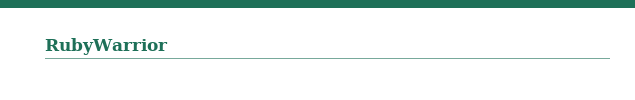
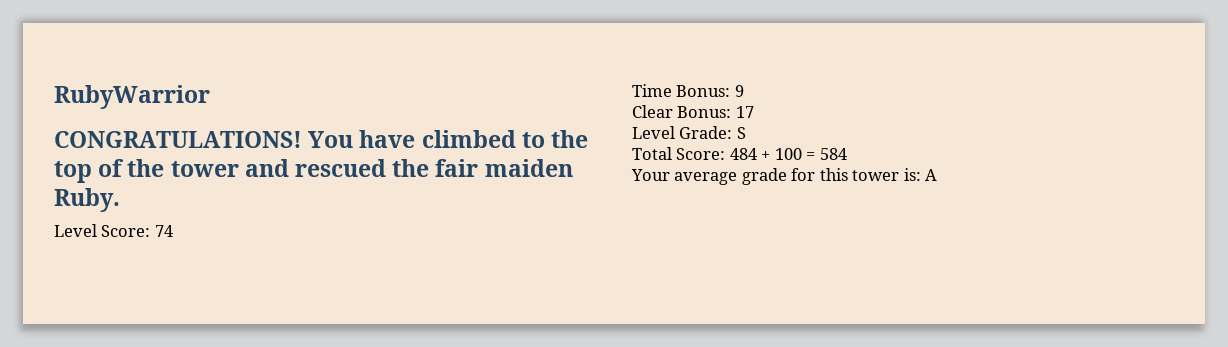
(168, 46) none -> [54,130,589,148] [54,159,573,183] [54,188,120,212] [54,224,173,237] [632,84,744,97] [632,105,754,118] [632,126,746,139] [632,147,847,160] [631,168,938,185] // CONGRATULATIONS! You have climbed to the top of the tower and rescued the fair maiden Ruby. // Level Score: 74 // Time Bonus: 9 // Clear Bonus: 17 // Level Grade: S // Total Score: 484 + 100 = 584 // Your average grade for this tower is: A

